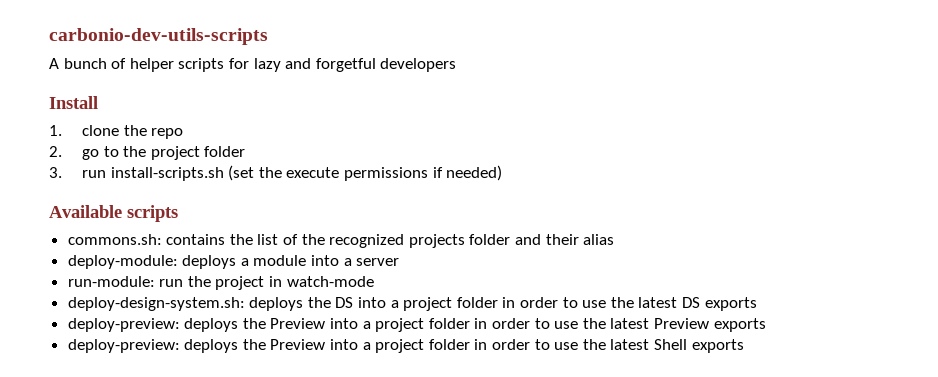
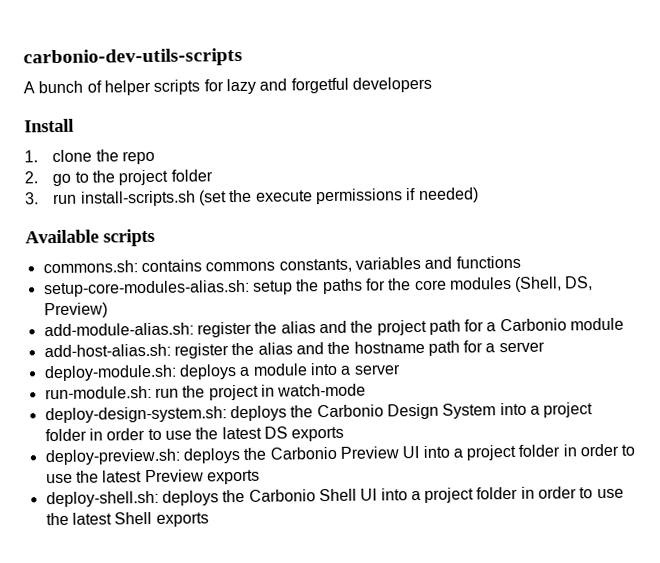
[229,234,615,248] [67,255,178,269] the list of the recognized projects folder and their alias // deploy-module: -> [205,255,521,273] [42,276,594,298] [43,302,108,319] [43,317,625,338] [43,340,545,359] [43,364,177,382] commons constants, variables and functions // setup-core-modules-alias.sh: setup the paths for the core modules (Shell, DS, Preview) // add-module-alias.sh: register the alias and the project path for a Carbonio module // add-host-alias.sh: register the alias and the hostname path for a server // deploy-module.sh:
[67,276,155,287] run-module: -> [44,385,152,400] run-module.sh:
[335,297,354,308] DS -> [316,403,497,420] Carbonio Design System
[67,318,326,332] deploy-preview: deploys the Preview -> [44,446,420,466] deploy-preview.sh: deploys the Carbonio Preview UI
[67,339,326,353] deploy-preview: deploys the Preview -> [45,488,378,508] deploy-shell.sh: deploys the Carbonio Shell UI

